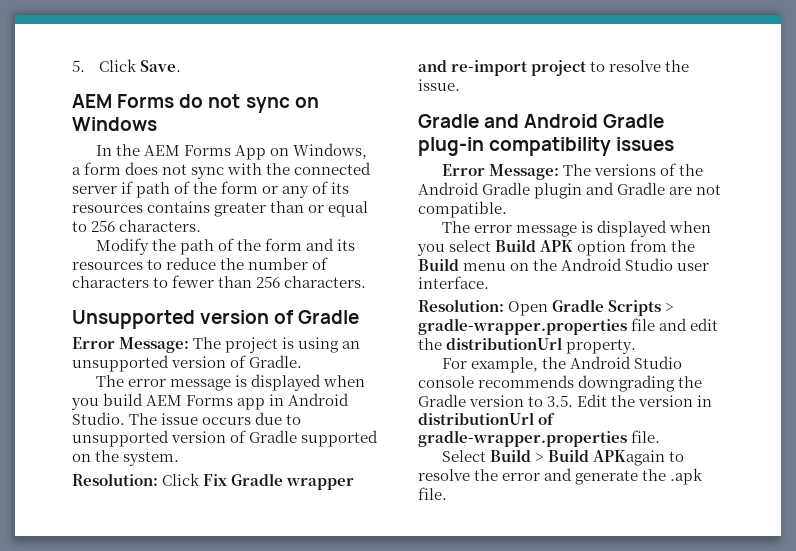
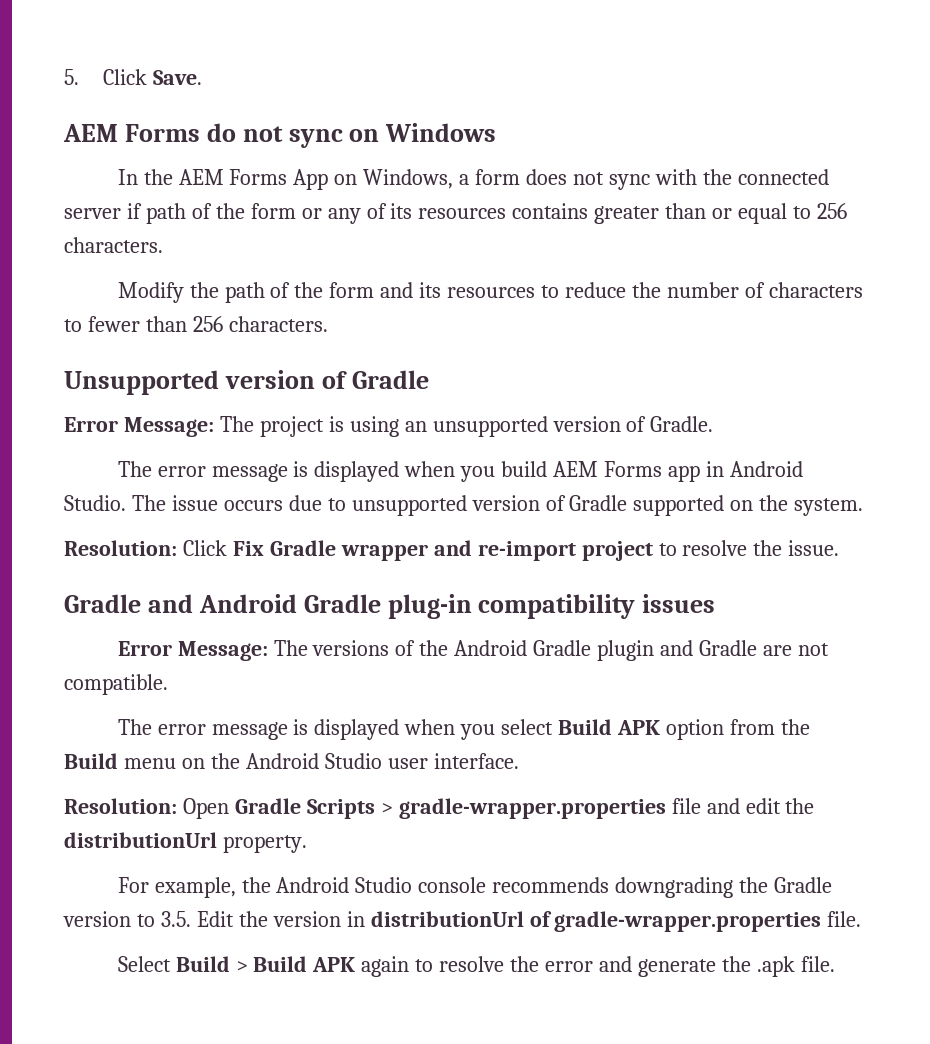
[592,450,665,466] APKagain -> [312,956,410,977] APK again

